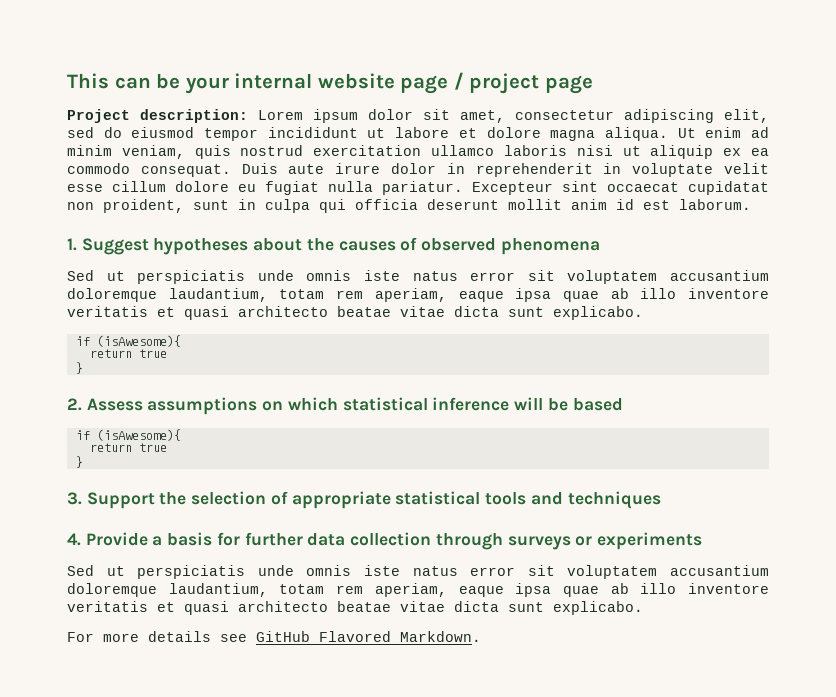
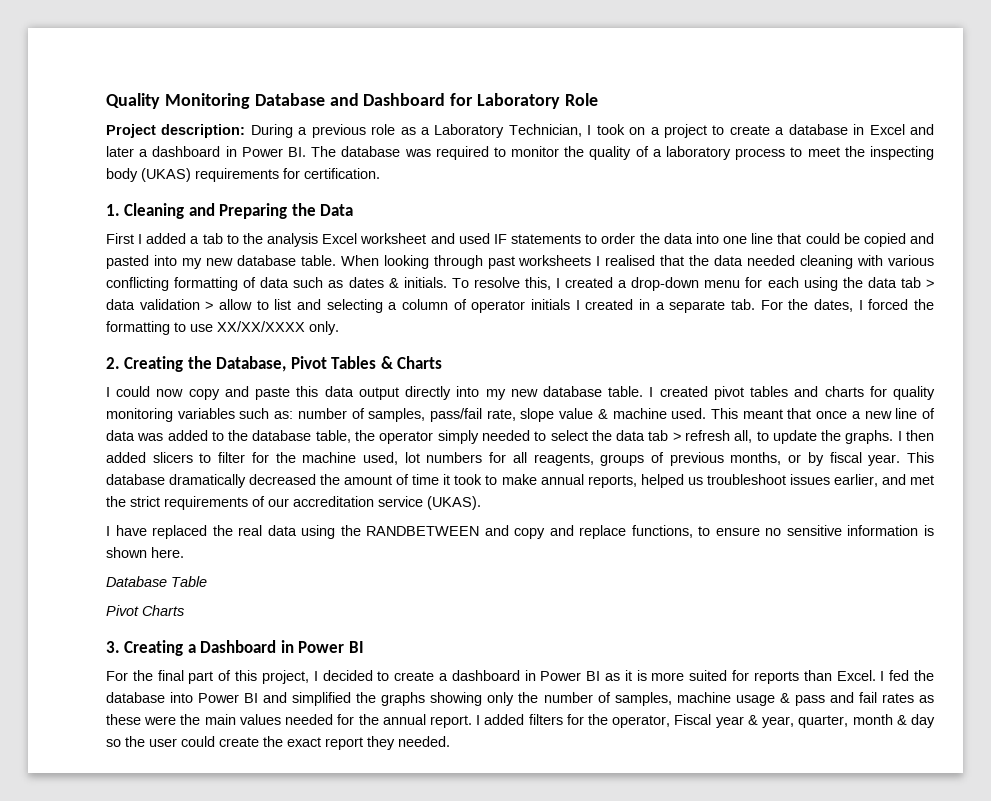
[67,72,593,94] [67,109,769,123] [67,127,769,141] [67,145,770,159] [67,163,769,177] [67,181,769,195] [67,199,751,213] [67,237,600,255] [67,270,770,284] [67,288,769,302] [67,306,643,320] [75,335,181,347] [89,349,167,358] [75,362,83,374] [67,397,623,415] [75,429,181,441] [89,443,167,452] [75,456,83,468] [67,491,661,509] [67,532,702,550] [67,565,770,579] [67,583,769,597] [67,601,643,615] [67,631,481,642] This can be your internal website page / project page // Project description: Lorem ipsum dolor sit amet, consectetur adipiscing elit, sed do eiusmod tempor incididunt ut labore et dolore magna aliqua. Ut enim ad minim veniam, quis nostrud exercitation ullamco laboris nisi ut aliquip ex ea commodo consequat. Duis aute irure dolor in reprehenderit in voluptate velit esse cillum dolore eu fugiat nulla pariatur. Excepteur sint occaecat cupidatat non proident, sunt in culpa qui officia deserunt mollit anim id est laborum. // 1. Suggest hypotheses about the causes of observed phenomena // Sed ut perspiciatis unde omnis iste natus error sit voluptatem accusantium doloremque laudantium, totam rem aperiam, eaque ipsa quae ab illo inventore veritatis et quasi architecto beatae vitae dicta sunt explicabo. // if (isAwesome){ // return true // } // 2. Assess assumptions on which statistical inference will be based // if (isAwesome){ // return true // } // 3. Support the selection of appropriate statistical tools and techniques // 4. Provide a basis for further data collection through surveys or experiments // Sed ut perspiciatis unde omnis iste natus error sit voluptatem accusantium doloremque laudantium, totam rem aperiam, eaque ipsa quae ab illo inventore veritatis et quasi architecto beatae vitae dicta sunt explicabo. // For more details see GitHub Flavored Markdown. -> [106,93,599,109] [106,124,935,138] [106,146,934,160] [106,168,380,182] [106,203,354,219] [106,233,934,247] [106,255,934,269] [106,277,934,291] [106,299,934,313] [106,321,339,335] [106,356,443,372] [106,386,936,400] [106,408,935,422] [106,430,934,444] [106,452,934,466] [106,474,934,488] [106,496,481,510] [106,525,934,539] [106,547,184,558] [106,576,207,587] [106,605,184,616] [106,640,364,656] [106,670,934,684] [106,692,934,706] [106,714,936,728] [106,736,450,750] Quality Monitoring Database and Dashboard for Laboratory Role // Project description: During a previous role as a Laboratory Technician, I took on a project to create a database in Excel and later a dashboard in Power BI. The database was required to monitor the quality of a laboratory process to meet the inspecting body (UKAS) requirements for certification. // 1. Cleaning and Preparing the Data // First I added a tab to the analysis Excel worksheet and used IF statements to order the data into one line that could be copied and pasted into my new database table. When looking through past worksheets I realised that the data needed cleaning with various conflicting formatting of data such as dates & initials. To resolve this, I created a drop-down menu for each using the data tab > data validation > allow to list and selecting a column of operator initials I created in a separate tab. For the dates, I forced the formatting to use XX/XX/XXXX only. // 2. Creating the Database, Pivot Tables & Charts // I could now copy and paste this data output directly into my new database table. I created pivot tables and charts for quality monitoring variables such as: number of samples, pass/fail rate, slope value & machine used. This meant that once a new line of data was added to the database table, the operator simply needed to select the data tab > refresh all, to update the graphs. I then added slicers to filter for the machine used, lot numbers for all reagents, groups of previous months, or by fiscal year. This database dramatically decreased the amount of time it took to make annual reports, helped us troubleshoot issues earlier, and met the strict requirements of our accreditation service (UKAS). // I have replaced the real data using the RANDBETWEEN and copy and replace functions, to ensure no sensitive information is shown here. // Database Table // Pivot Charts // 3. Creating a Dashboard in Power BI // For the final part of this project, I decided to create a dashboard in Power BI as it is more suited for reports than Excel. I fed the database into Power BI and simplified the graphs showing only the number of samples, machine usage & pass and fail rates as these were the main values needed for the annual report. I added filters for the operator, Fiscal year & year, quarter, month & day so the user could create the exact report they needed.

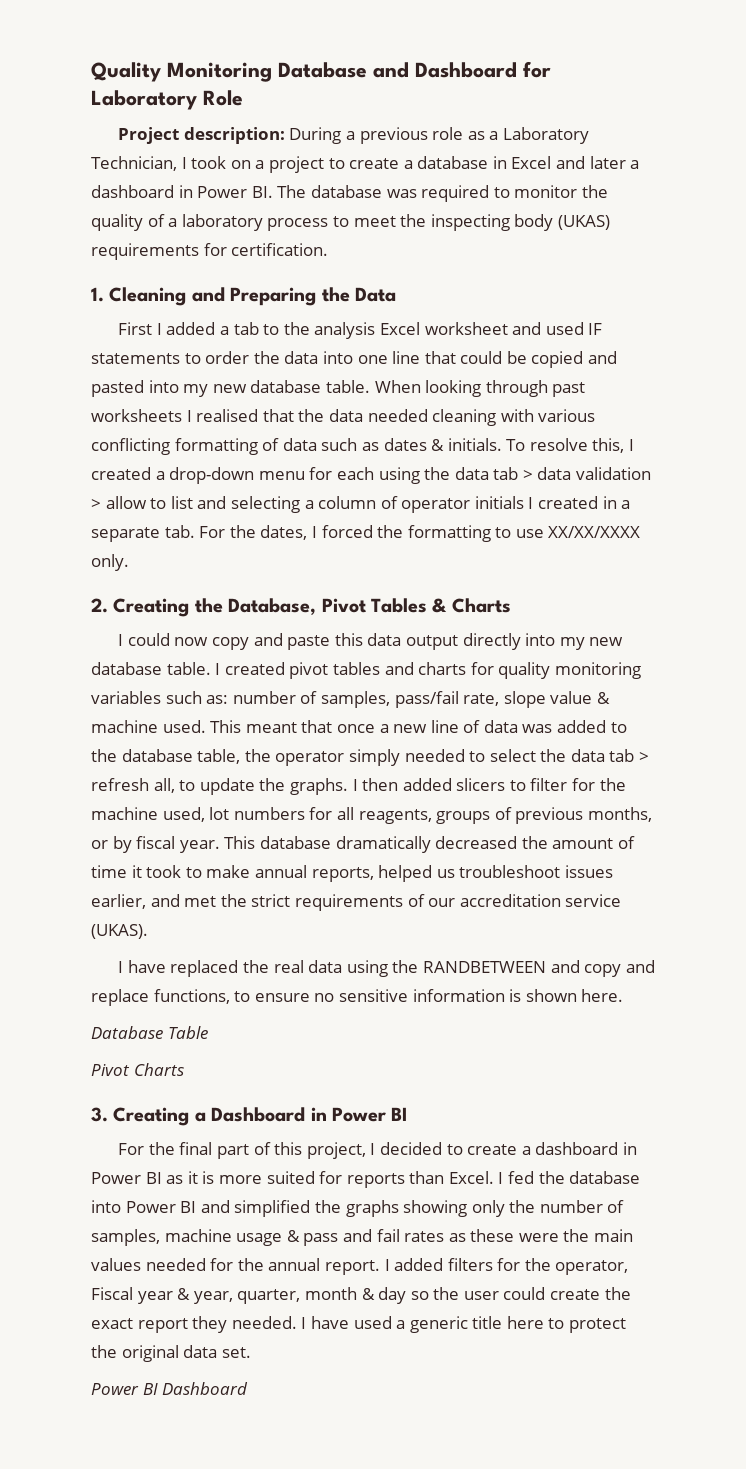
(450, 741) none -> [301,1316,627,1333] [91,1345,251,1362] [91,1382,249,1395] I have used a generic title here to protect the original data set. // Power BI Dashboard

